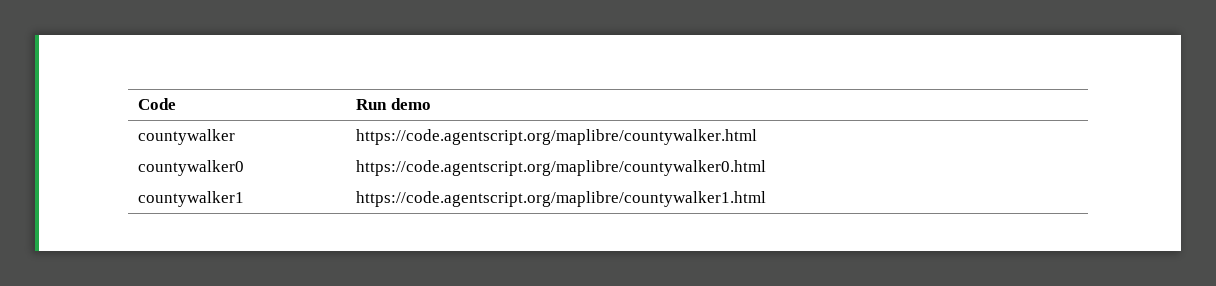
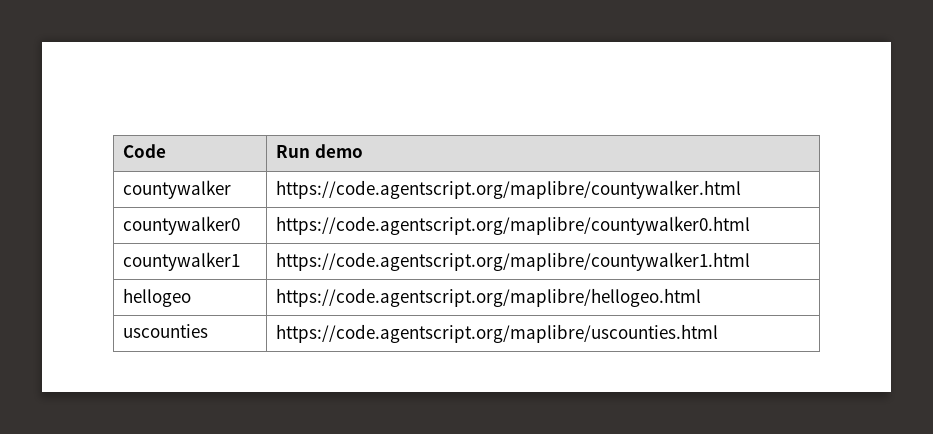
(767, 199) none -> [123,288,192,307] [276,288,702,307] [123,324,209,338] [276,324,719,343] // hellogeo | https://code.agentscript.org/maplibre/hellogeo.html // uscounties | https://code.agentscript.org/maplibre/uscounties.html

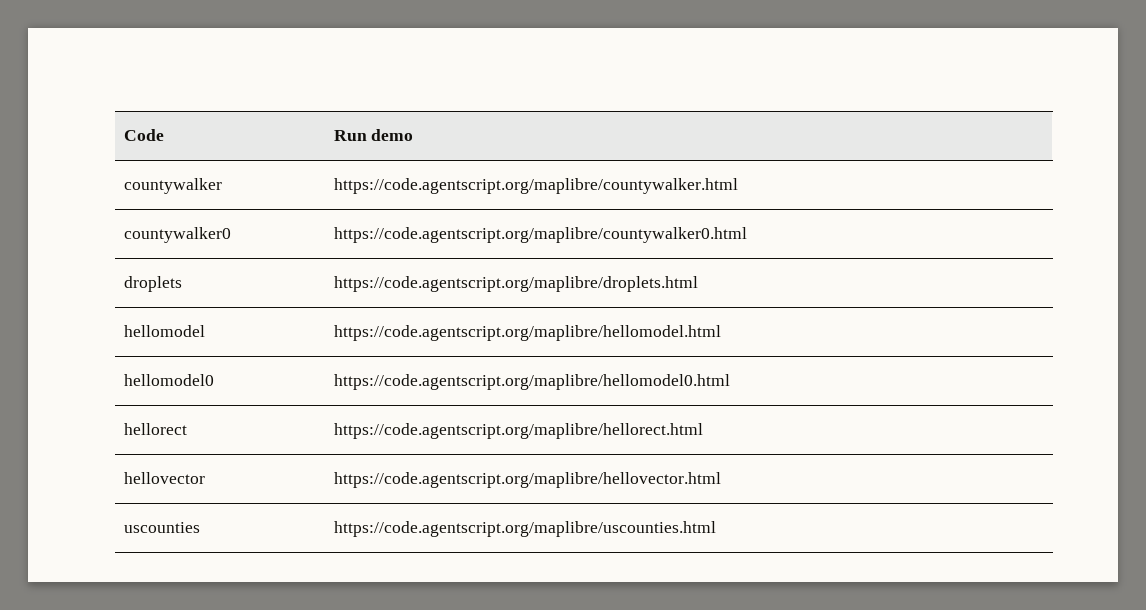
[123,252,241,271] [276,252,751,271] [123,288,192,307] [276,288,702,307] countywalker1 | https://code.agentscript.org/maplibre/countywalker1.html // hellogeo | https://code.agentscript.org/maplibre/hellogeo.html -> [123,276,182,292] [333,276,698,292] [123,325,205,337] [333,325,721,341] [123,374,214,386] [333,374,730,390] [123,423,187,435] [333,423,703,439] [123,472,205,484] [333,472,721,488] droplets | https://code.agentscript.org/maplibre/droplets.html // hellomodel | https://code.agentscript.org/maplibre/hellomodel.html // hellomodel0 | https://code.agentscript.org/maplibre/hellomodel0.html // hellorect | https://code.agentscript.org/maplibre/hellorect.html // hellovector | https://code.agentscript.org/maplibre/hellovector.html

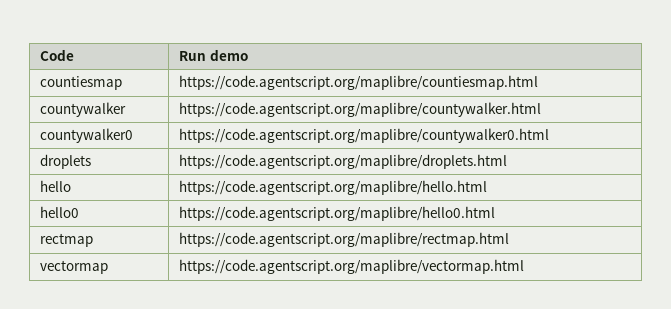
(414, 135) none -> [40,76,123,90] [179,75,539,90] // countiesmap | https://code.agentscript.org/maplibre/countiesmap.html
[123,325,205,337] [333,325,721,341] [123,374,214,386] [333,374,730,390] [123,423,187,435] [333,423,703,439] [123,472,205,484] [333,472,721,488] [123,522,200,533] [333,521,716,537] hellomodel | https://code.agentscript.org/maplibre/hellomodel.html // hellomodel0 | https://code.agentscript.org/maplibre/hellomodel0.html // hellorect | https://code.agentscript.org/maplibre/hellorect.html // hellovector | https://code.agentscript.org/maplibre/hellovector.html // uscounties | https://code.agentscript.org/maplibre/uscounties.html -> [40,180,72,192] [179,180,488,195] [40,206,80,218] [179,206,496,221] [40,233,94,247] [179,232,510,247] [40,260,109,274] [179,259,525,274] hello | https://code.agentscript.org/maplibre/hello.html // hello0 | https://code.agentscript.org/maplibre/hello0.html // rectmap | https://code.agentscript.org/maplibre/rectmap.html // vectormap | https://code.agentscript.org/maplibre/vectormap.html

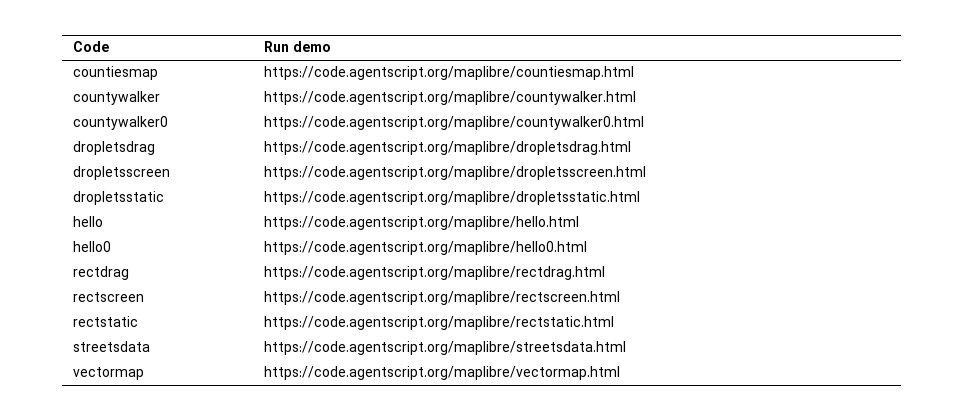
[40,154,92,169] [179,154,508,169] [40,180,72,192] [179,180,488,195] [40,206,80,218] [179,206,496,221] [40,233,94,247] [179,232,510,247] droplets | https://code.agentscript.org/maplibre/droplets.html // hello | https://code.agentscript.org/maplibre/hello.html // hello0 | https://code.agentscript.org/maplibre/hello0.html // rectmap | https://code.agentscript.org/maplibre/rectmap.html -> [72,141,155,155] [263,141,631,155] [72,166,170,180] [263,166,646,180] [72,191,164,205] [263,191,640,205] [72,216,103,227] [263,216,579,230] [72,241,111,252] [263,241,587,255] [72,266,129,280] [263,266,605,280] [72,292,144,302] [263,291,620,305] [72,316,138,327] [263,316,614,330] [72,341,150,352] [263,341,626,355] dropletsdrag | https://code.agentscript.org/maplibre/dropletsdrag.html // dropletsscreen | https://code.agentscript.org/maplibre/dropletsscreen.html // dropletsstatic | https://code.agentscript.org/maplibre/dropletsstatic.html // hello | https://code.agentscript.org/maplibre/hello.html // hello0 | https://code.agentscript.org/maplibre/hello0.html // rectdrag | https://code.agentscript.org/maplibre/rectdrag.html // rectscreen | https://code.agentscript.org/maplibre/rectscreen.html // rectstatic | https://code.agentscript.org/maplibre/rectstatic.html // streetsdata | https://code.agentscript.org/maplibre/streetsdata.html

